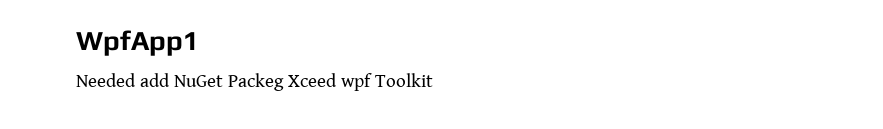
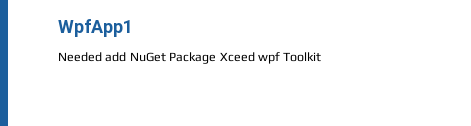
[227,73,284,91] Packeg -> [169,52,217,64] Package

